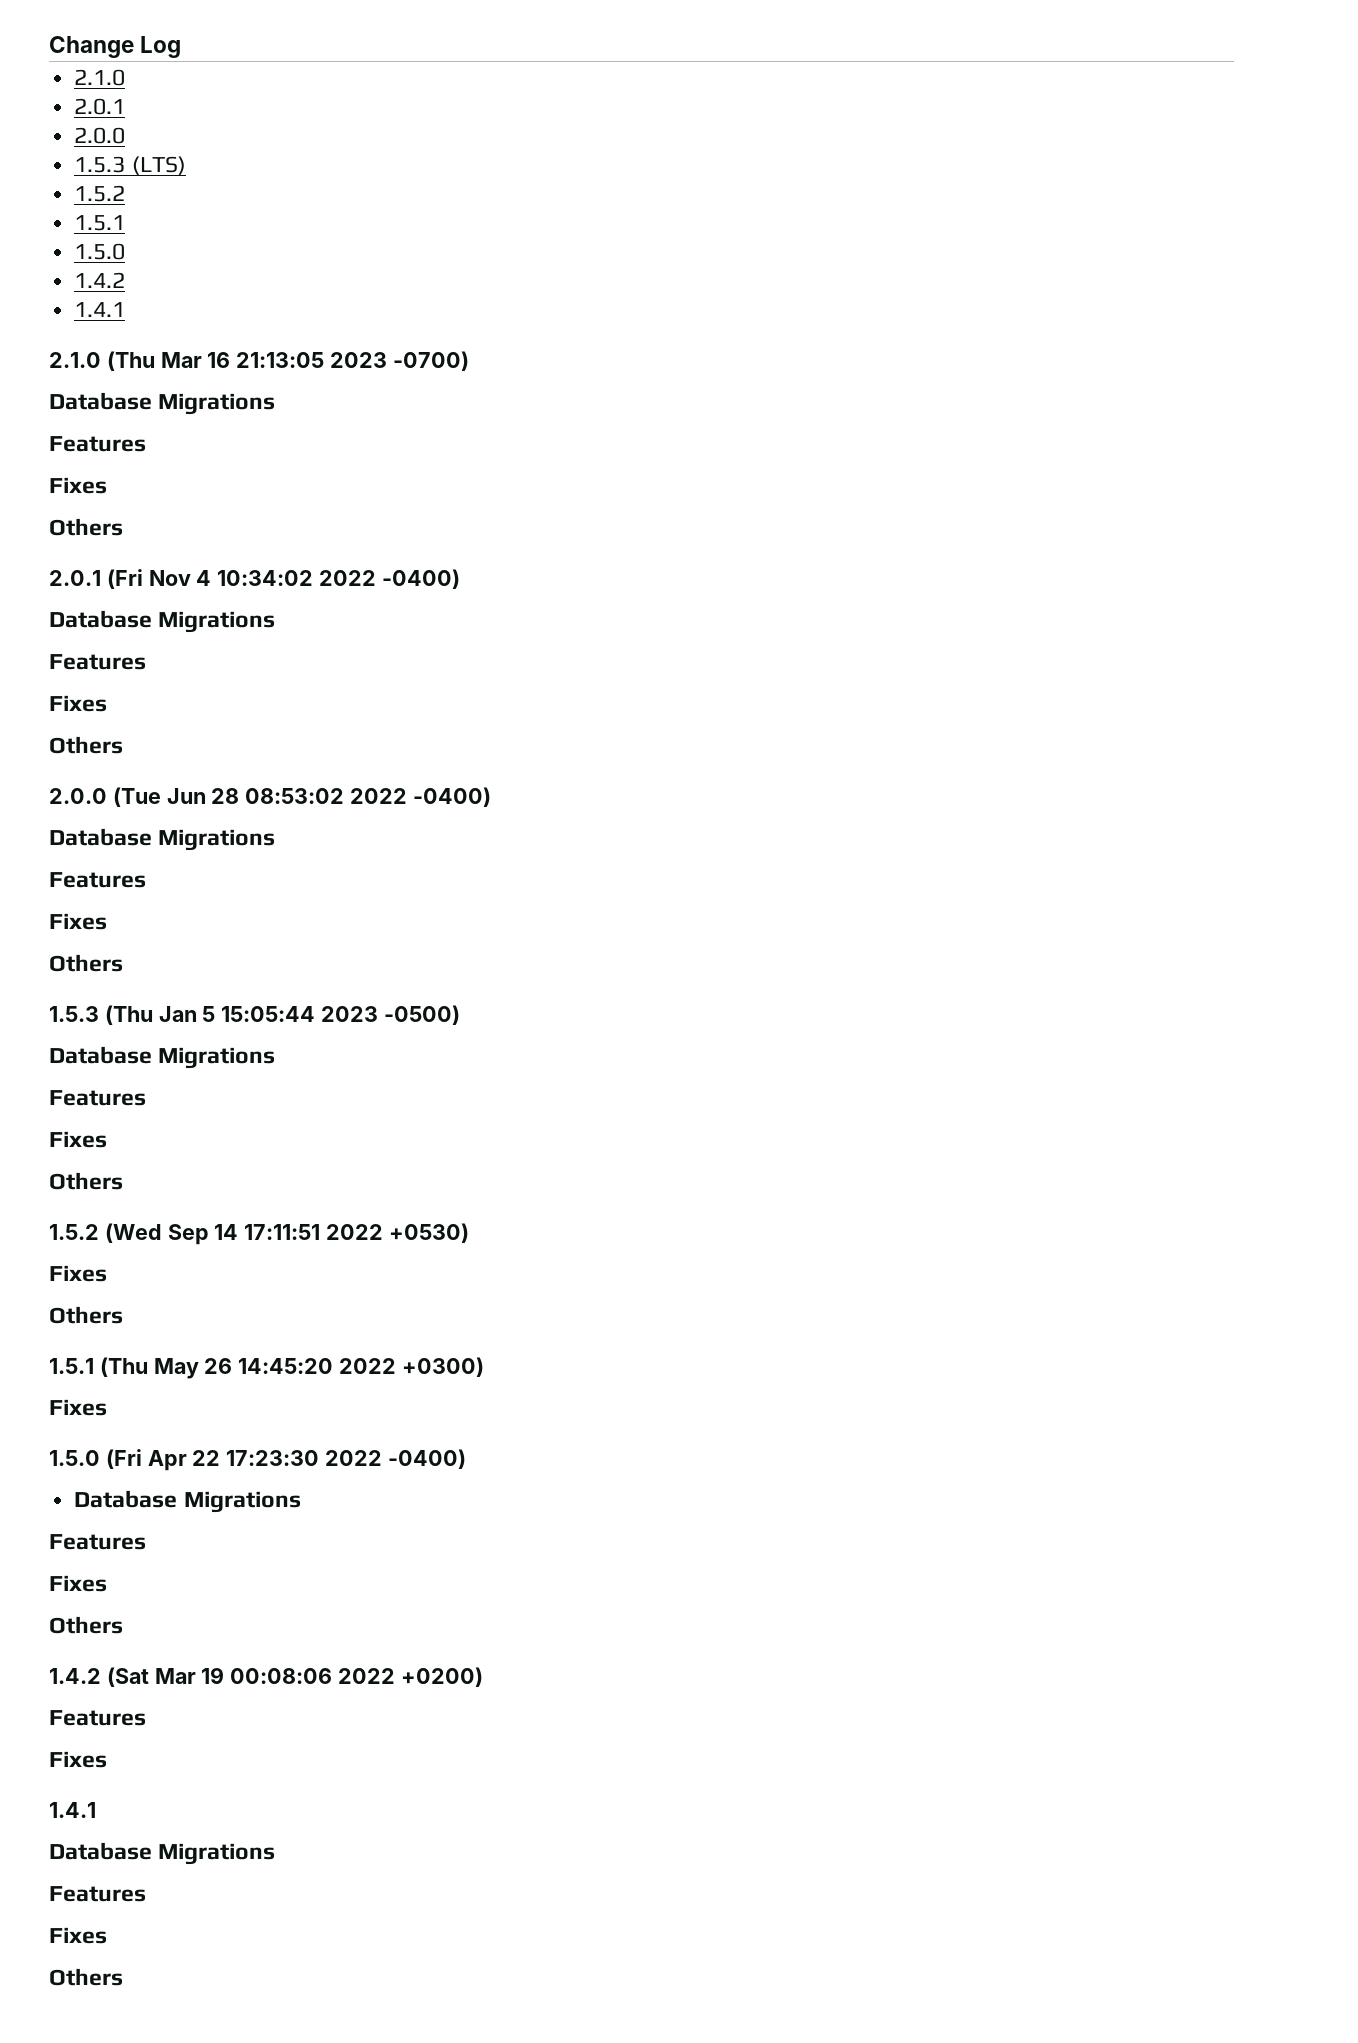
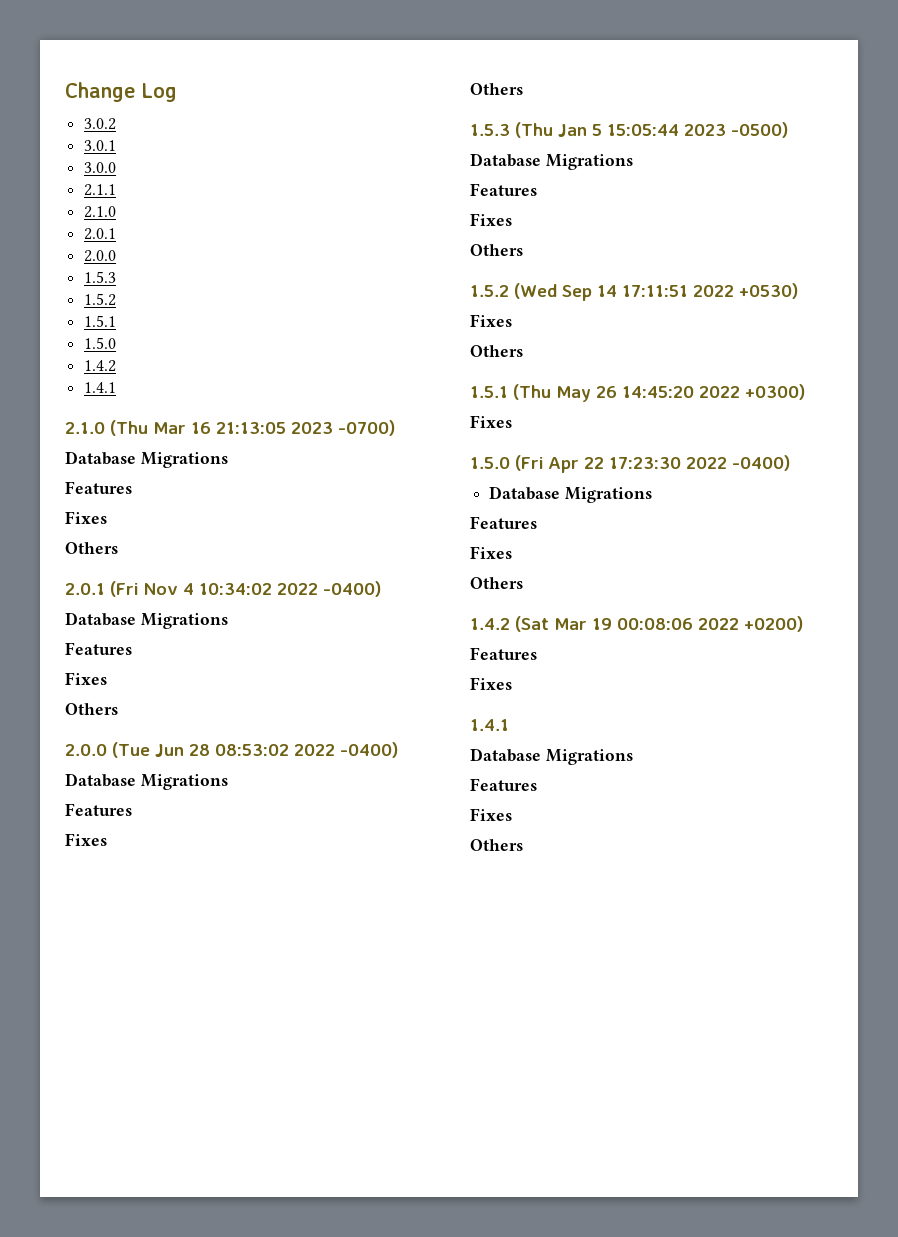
(182, 47) none -> [84,118,117,130] [84,140,117,151] [84,162,117,173] [84,184,117,196] // 3.0.2 // 3.0.1 // 3.0.0 // 2.1.1
[131,156,186,175] (LTS) -> (117, 277) none

